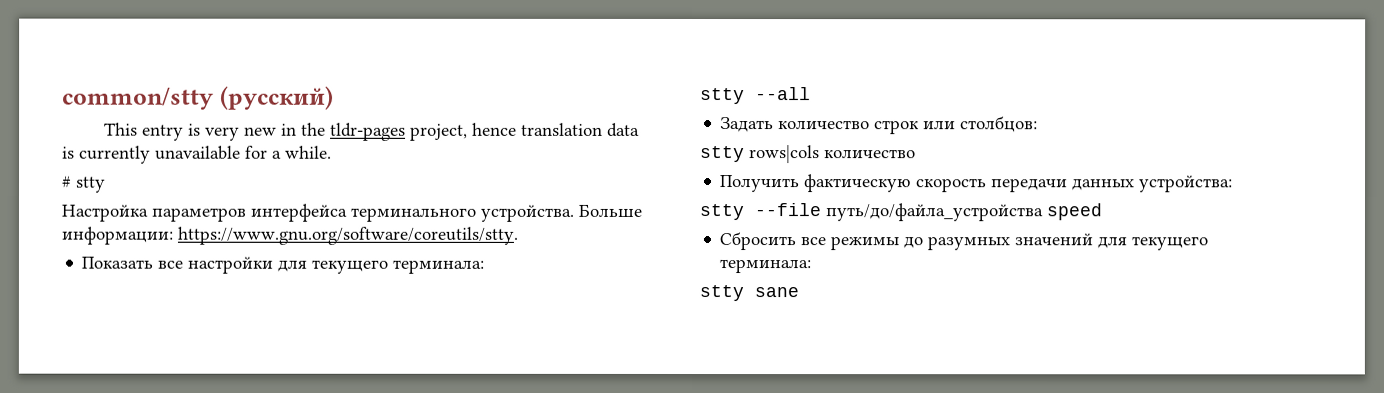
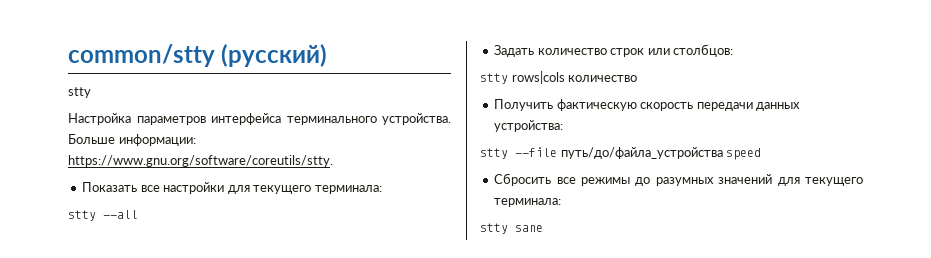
[103,122,640,141] [62,145,332,164] [62,175,72,188] This entry is very new in the tldr-pages project, hence translation data is currently unavailable for a while. // # -> (328, 55) none

